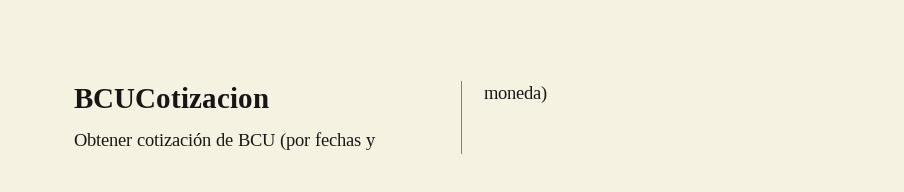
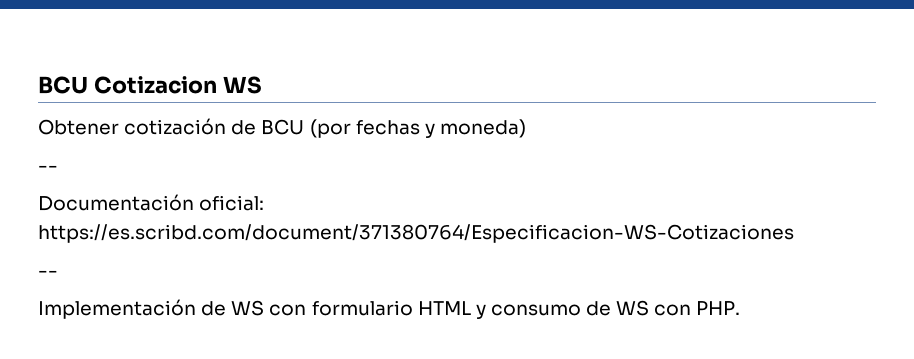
[74,87,269,108] BCUCotizacion -> [38,76,262,94] BCU Cotizacion WS
(547, 94) none -> [38,165,58,172] [38,194,265,211] [38,224,794,243] [38,270,58,277] [38,299,741,319] // -- // Documentación oficial: https://es.scribd.com/document/371380764/Especificacion-WS-Cotizaciones // -- // Implementación de WS con formulario HTML y consumo de WS con PHP.

